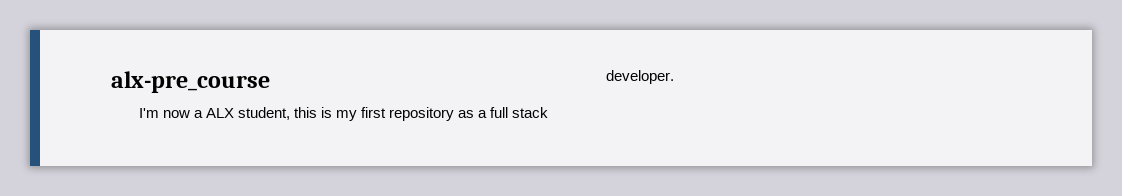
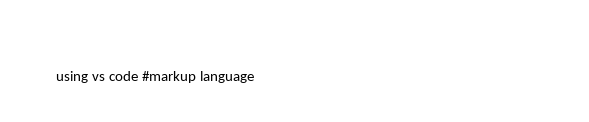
[111,71,270,93] [138,107,549,121] [606,70,674,84] alx-pre_course // I'm now a ALX student, this is my first repository as a full stack developer. -> [56,71,254,83] using vs code #markup language

